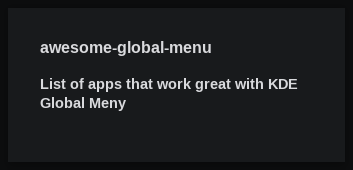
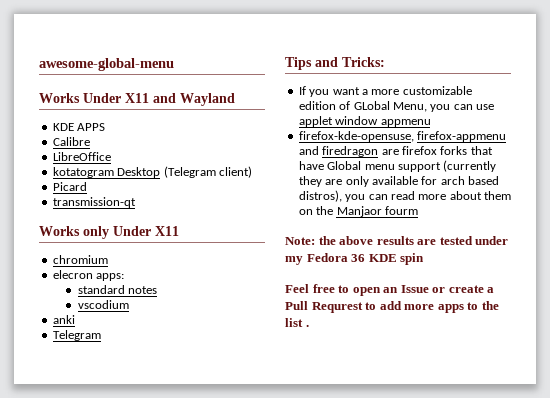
[40,78,298,92] [40,97,126,111] List of apps that work great with KDE Global Meny -> [39,93,235,106] [52,123,106,131] [52,137,90,146] [52,152,111,161] [52,166,252,178] [52,182,87,191] [52,197,136,208] [39,226,179,239] [52,255,108,264] [52,270,125,281] [77,285,157,294] [77,300,129,309] [52,315,75,324] [52,330,101,341] [285,57,385,70] [298,86,472,97] [298,101,494,112] [298,116,431,127] [298,131,507,142] [298,146,493,157] [298,160,497,172] [298,176,499,187] [298,190,511,202] [298,206,418,217] [285,236,509,245] [285,253,425,265] [285,284,495,296] [285,301,499,313] [285,318,309,327] Works Under X11 and Wayland // KDE APPS // Calibre // LibreOffice // kotatogram Desktop (Telegram client) // Picard // transmission-qt // Works only Under X11 // chromium // elecron apps: // standard notes // vscodium // anki // Telegram // Tips and Tricks: // If you want a more customizable edition of GLobal Menu, you can use applet window appmenu // firefox-kde-opensuse, firefox-appmenu and firedragon are firefox forks that have Global menu support (currently they are only available for arch based distros), you can read more about them on the Manjaor fourm // Note: the above results are tested under my Fedora 36 KDE spin // Feel free to open an Issue or create a Pull Requrest to add more apps to the list .

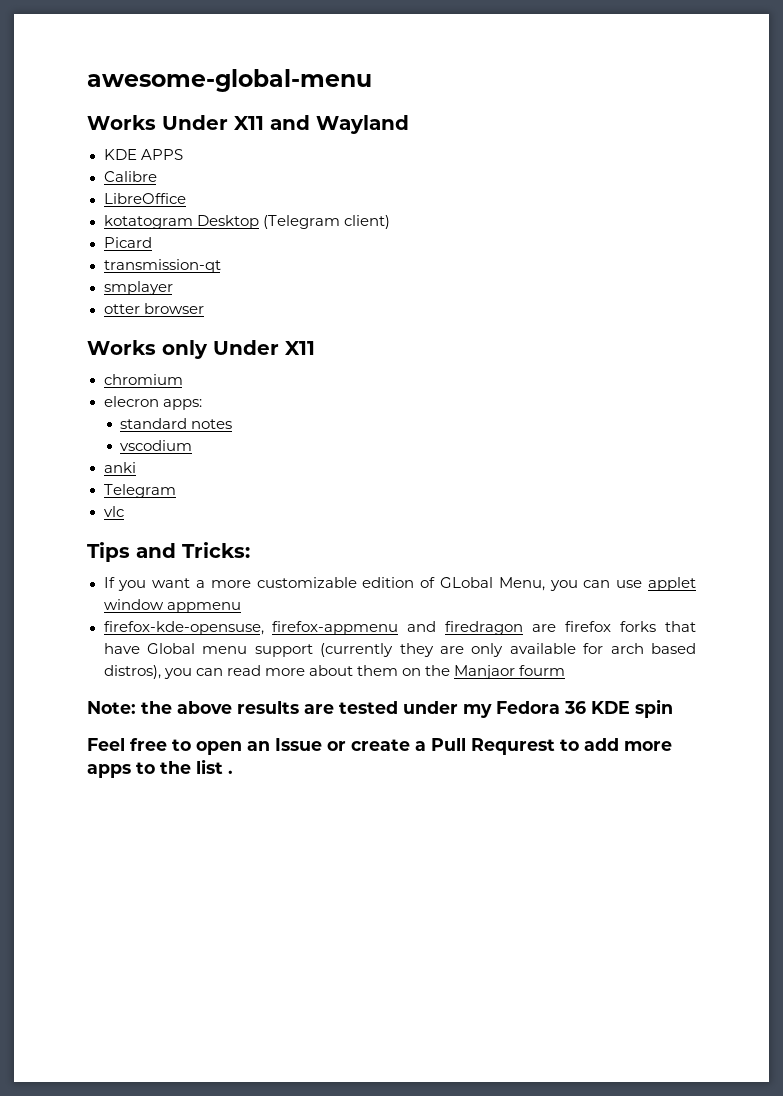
(136, 202) none -> [103,281,173,295] [103,303,204,314] // smplayer // otter browser
(101, 335) none -> [103,506,124,517] // vlc

